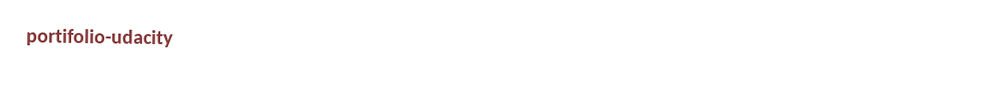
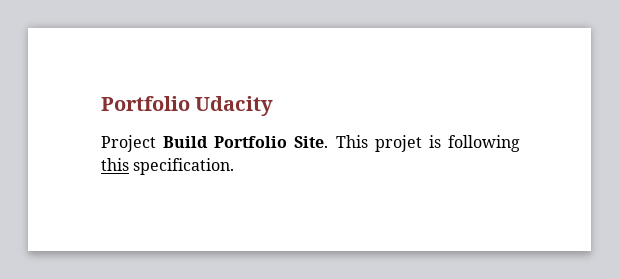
[26,28,174,48] portifolio-udacity -> [101,96,274,116] [101,135,520,152] [101,158,235,175] Portfolio Udacity // Project Build Portfolio Site. This projet is following this specification.

